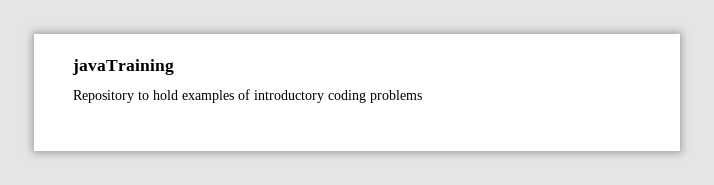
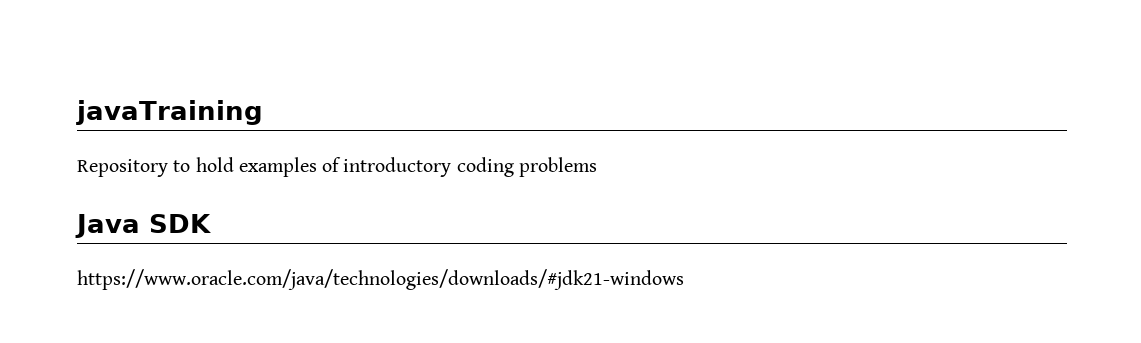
(422, 96) none -> [75,214,211,238] [77,269,684,290] // Java SDK // https://www.oracle.com/java/technologies/downloads/#jdk21-windows

